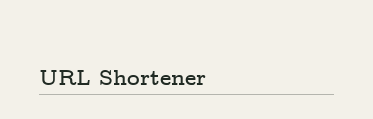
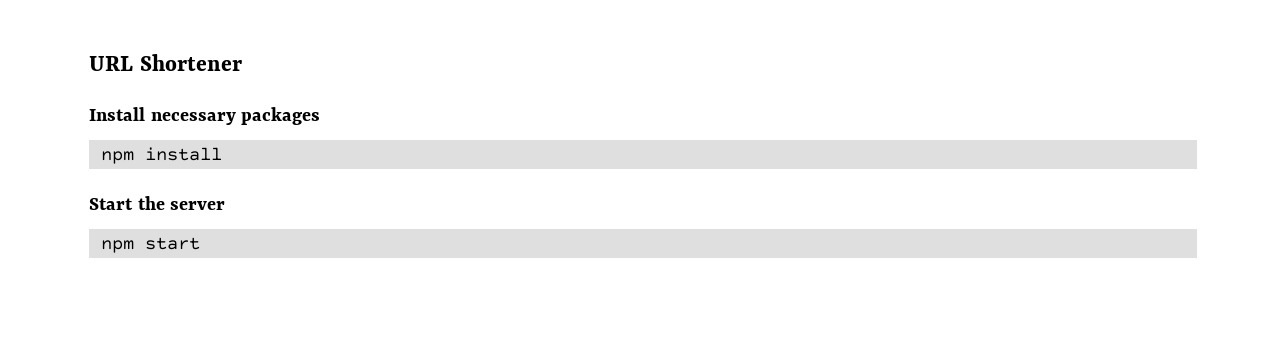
(206, 77) none -> [89,107,321,125] [100,147,222,164] [89,196,226,210] [100,237,200,253] // Install necessary packages // npm install // Start the server // npm start

